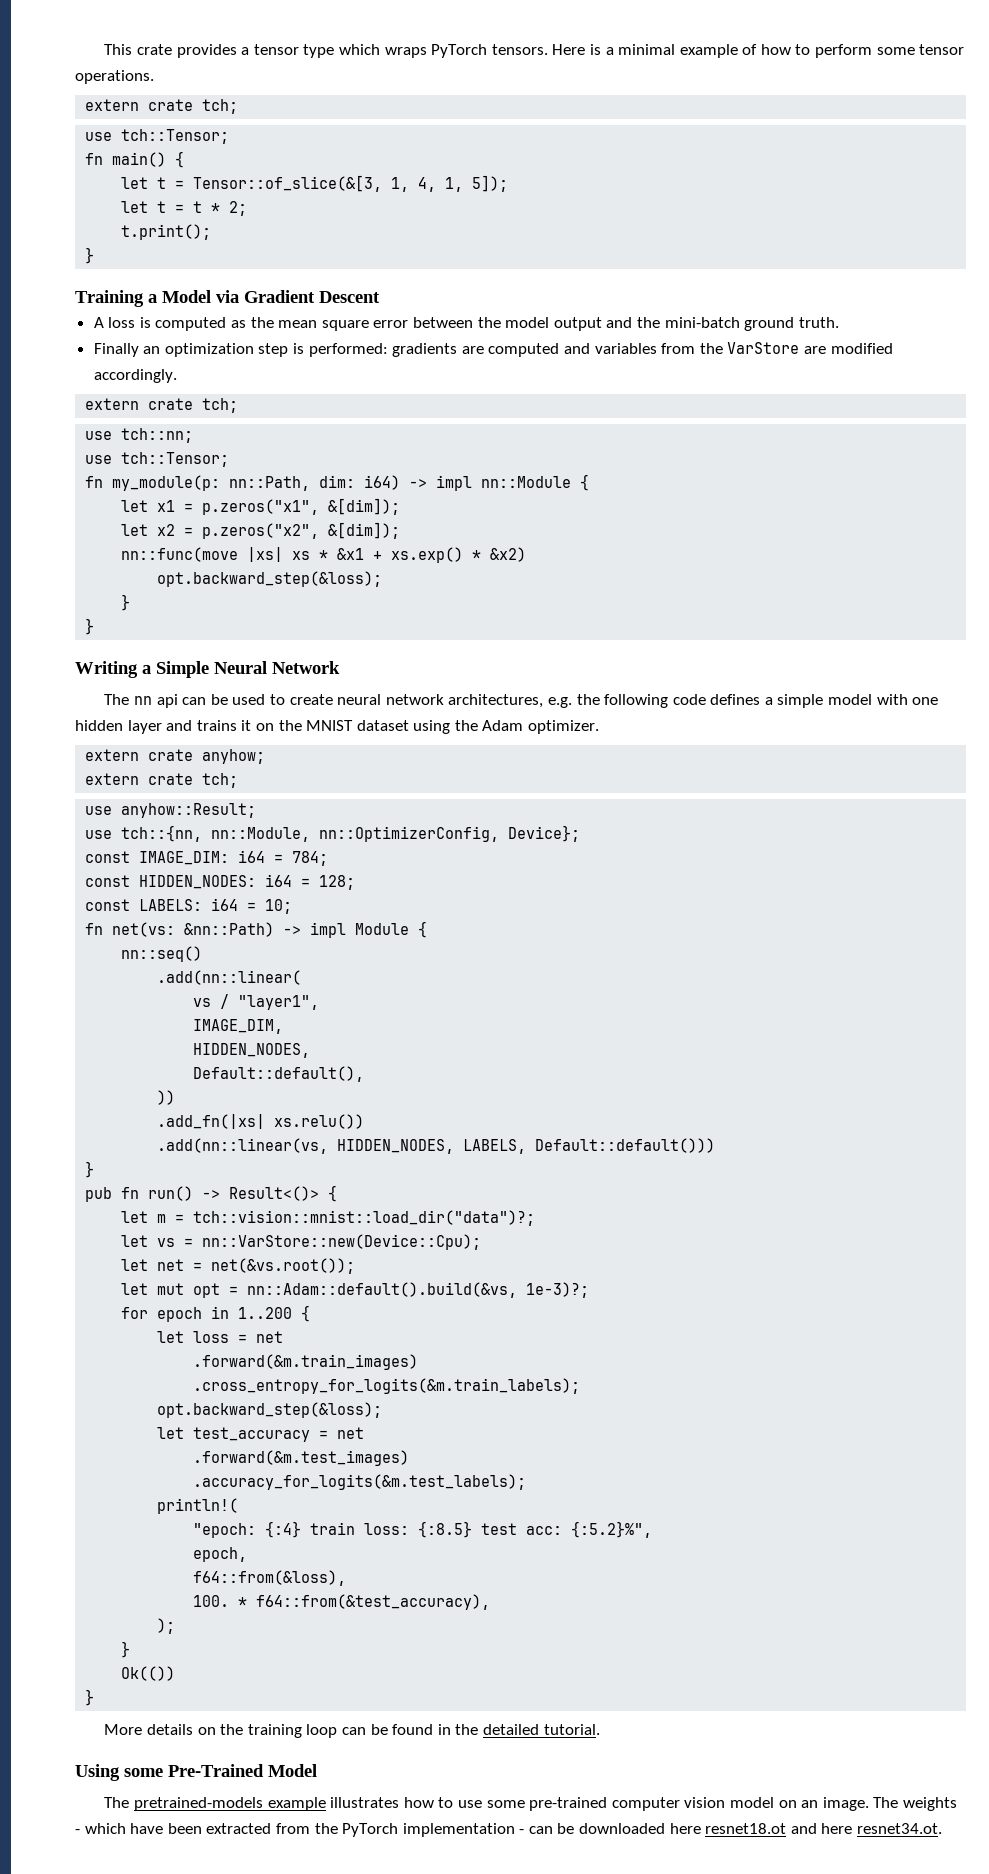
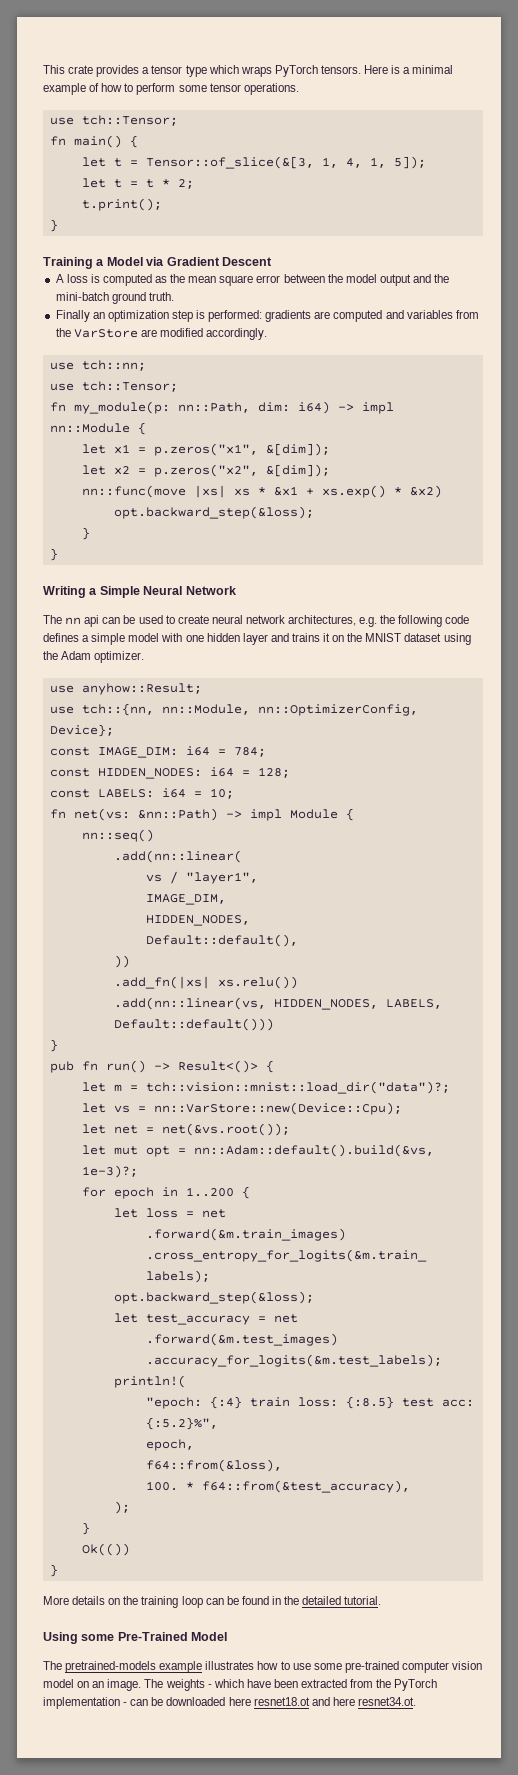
[85,99,239,114] // extern crate tch; -> (299, 89) none
[85,398,239,413] // extern crate tch; -> (268, 334) none
[85,749,266,764] [85,773,239,788] // extern crate anyhow; // extern crate tch; -> (145, 657) none

